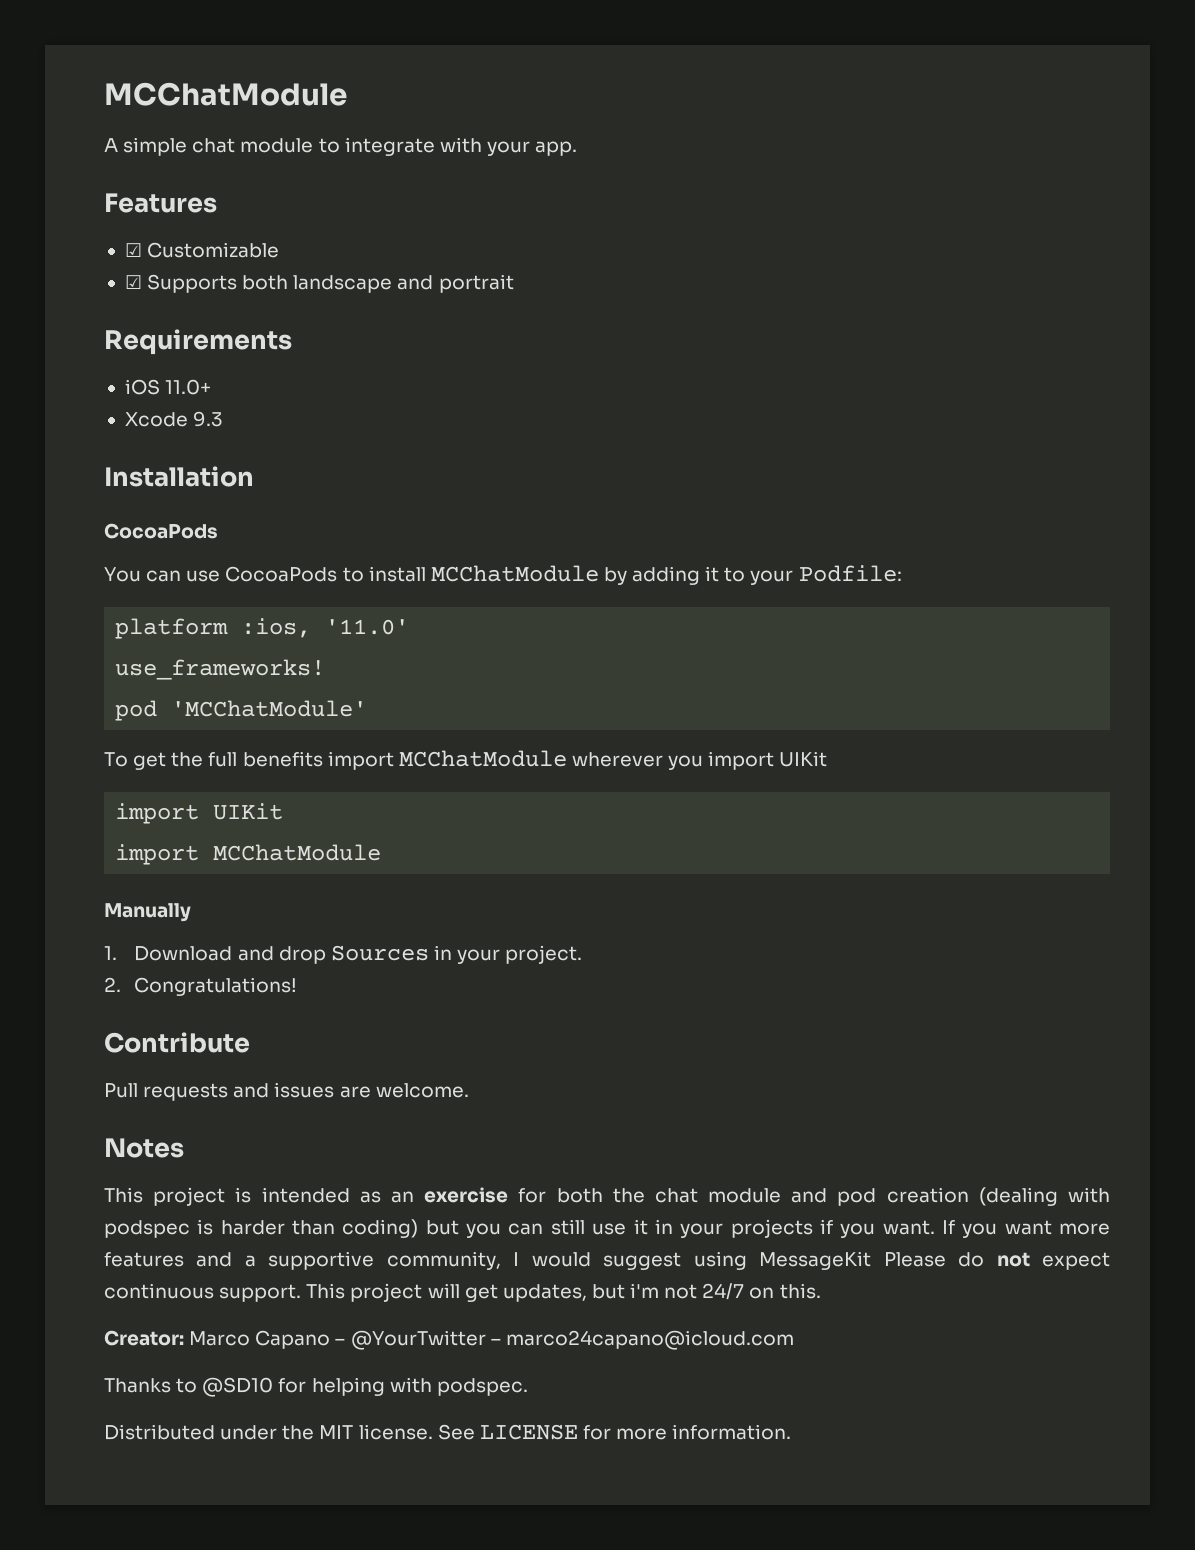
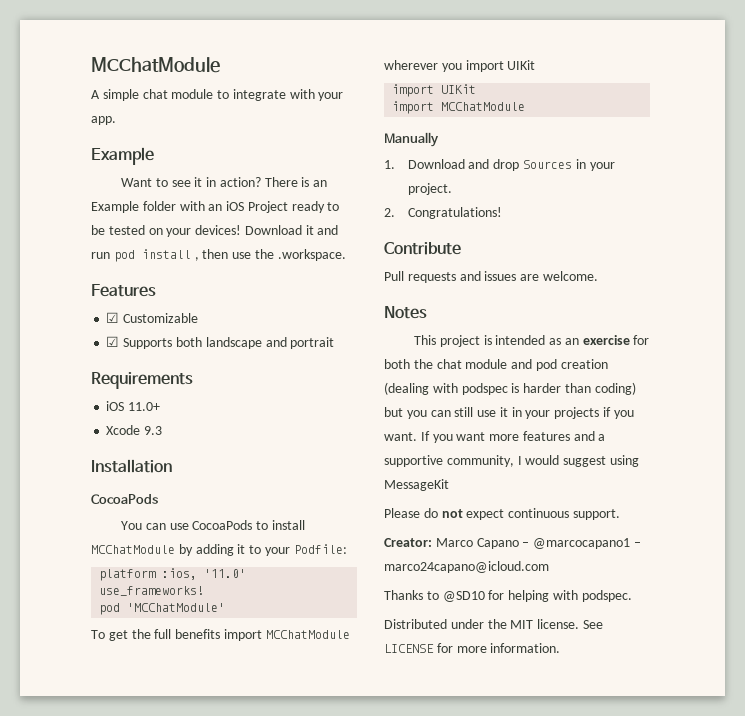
(578, 148) none -> [91,147,154,165] [121,177,328,187] [91,201,340,213] [91,225,339,237] [91,249,346,262] // Example // Want to see it in action? There is an Example folder with an iOS Project ready to be tested on your devices! Download it and run pod install , then use the .workspace.
(872, 1260) none -> (449, 485) //
[306,1283,821,1302] This project will get updates, but i'm not 24/7 on this. -> (620, 514) none
[350,1330,486,1350] @YourTwitter -> [533,538,631,549] @marcocapano1

